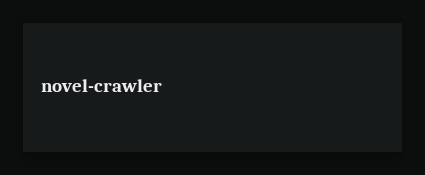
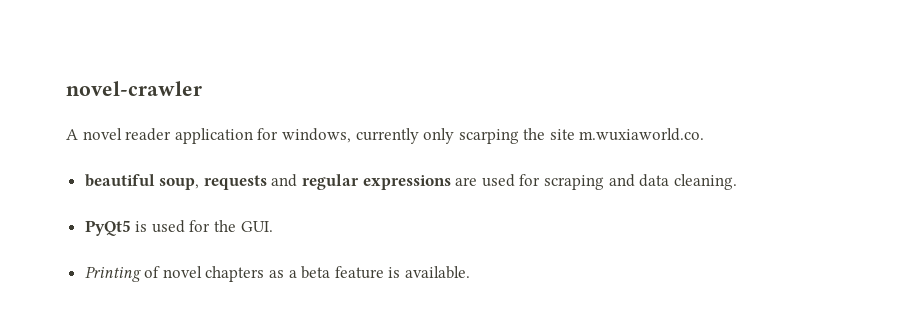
(162, 85) none -> [66,128,705,144] [84,174,737,190] [84,220,273,236] [84,266,471,282] // A novel reader application for windows, currently only scarping the site m.wuxiaworld.co. // beautiful soup, requests and regular expressions are used for scraping and data cleaning. // PyQt5 is used for the GUI. // Printing of novel chapters as a beta feature is available.

